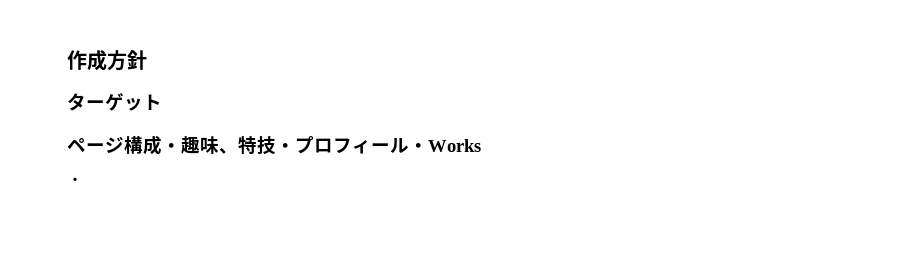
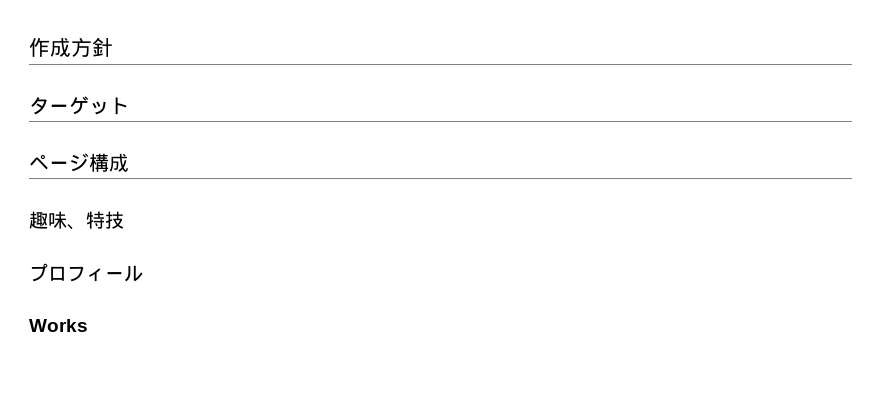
[162,143,181,152] ・ -> (129, 162) //
[276,143,295,152] ・ -> (124, 220) //
[409,143,428,152] ・ -> (143, 273) //
[67,177,83,185] // ・ -> (88, 325) none

